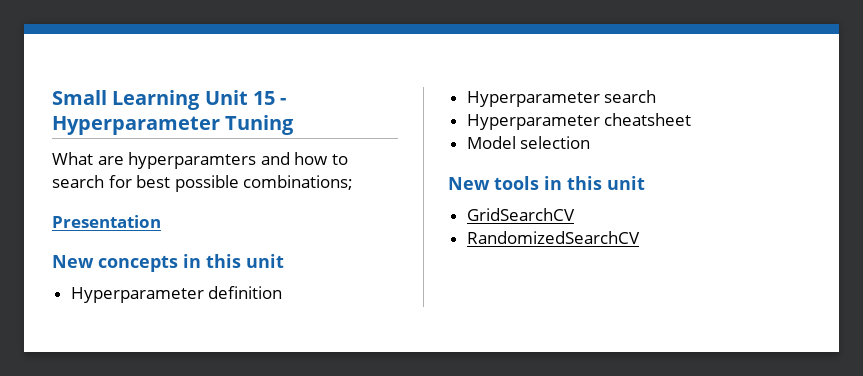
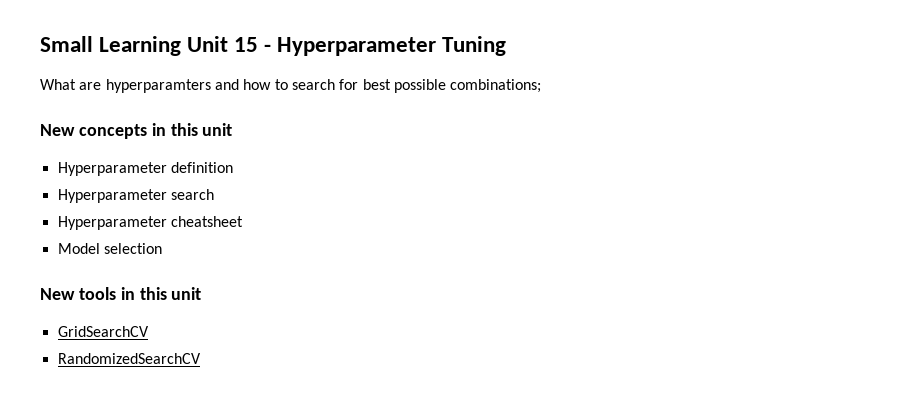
[52,215,161,228] // Presentation -> (542, 86) none

